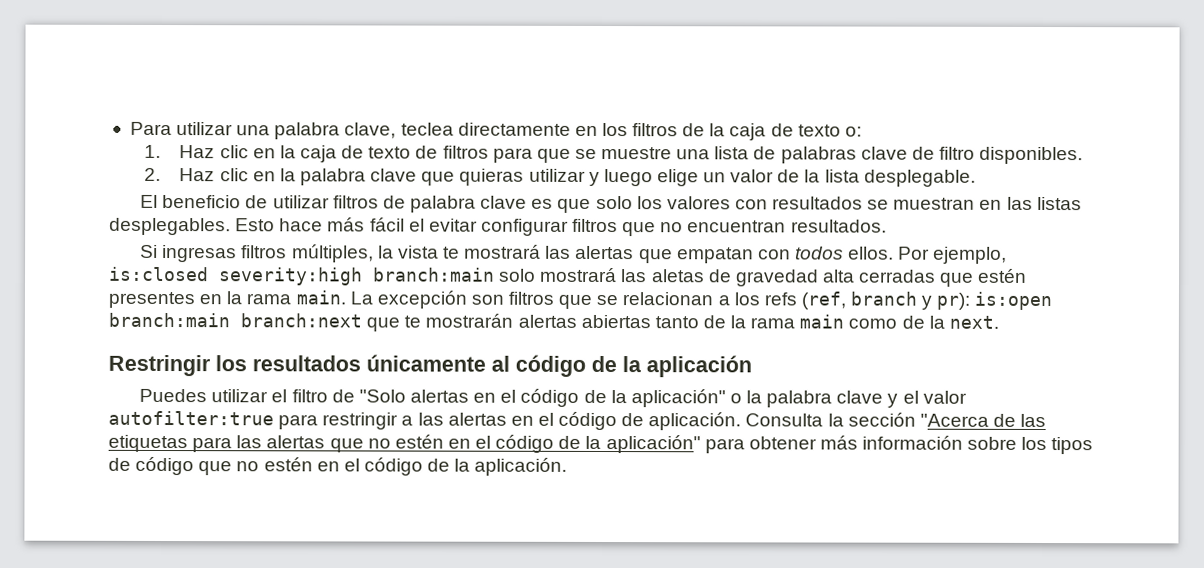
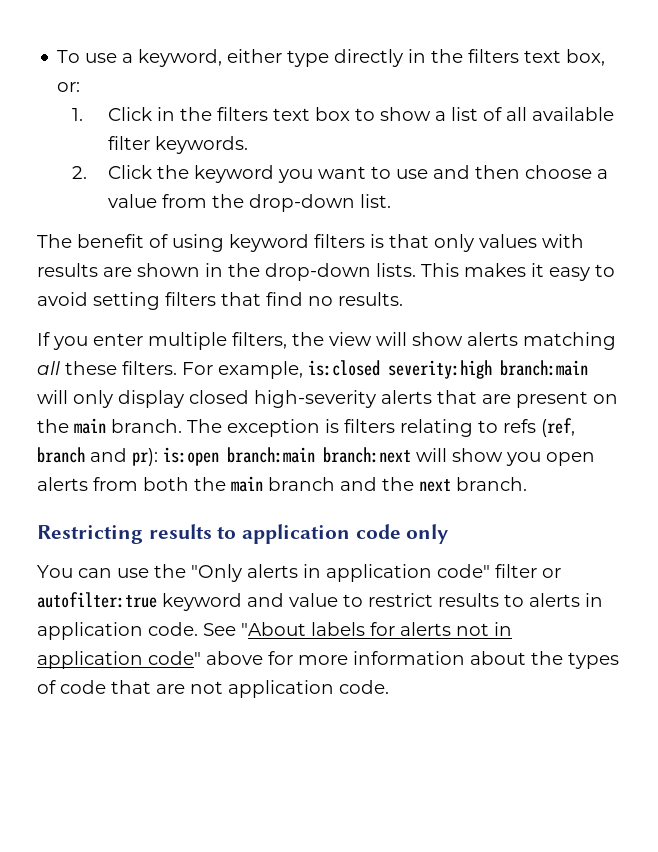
[129,121,862,141] [144,144,1084,165] [144,167,976,187] [140,194,1082,213] [109,217,887,237] [140,244,1008,264] [109,266,1028,287] [108,290,760,309] Para utilizar una palabra clave, teclea directamente en los filtros de la caja de texto o: // 1. Haz clic en la caja de texto de filtros para que se muestre una lista de palabras clave de filtro disponibles. // 2. Haz clic en la palabra clave que quieras utilizar y luego elige un valor de la lista desplegable. // El beneficio de utilizar filtros de palabra clave es que solo los valores con resultados se muestran en las listas desplegables. Esto hace más fácil el evitar configurar filtros que no encuentran resultados. // Si ingresas filtros múltiples, la vista te mostrará las alertas que empatan con todos ellos. Por ejemplo, is:closed severity:high branch:main solo mostrará las aletas de gravedad alta cerradas que estén presentes en la rama main. La excepción son filtros que se relacionan a los -> [57,49,606,67] [57,82,81,92] [72,107,614,121] [107,136,248,154] [72,165,608,183] [107,194,391,212] [37,234,584,252] [37,263,615,281] [37,292,403,310] [37,332,616,350] [37,360,588,379] [37,390,618,408] [37,418,498,437] To use a keyword, either type directly in the filters text box, or: // 1. Click in the filters text box to show a list of all available filter keywords. // 2. Click the keyword you want to use and then choose a value from the drop-down list. // The benefit of using keyword filters is that only values with results are shown in the drop-down lists. This makes it easy to avoid setting filters that find no results. // If you enter multiple filters, the view will show alerts matching all these filters. For example, is:closed severity:high branch:main will only display closed high-severity alerts that are present on the main branch. The exception is filters relating to
[921,295,933,310] y -> [90,448,127,462] and
[366,313,999,332] [108,354,752,378] [139,388,967,408] [108,410,1047,431] [108,434,1094,455] [108,456,568,476] que te mostrarán alertas abiertas tanto de la rama main como de la next. // Restringir los resultados únicamente al código de la aplicación // Puedes utilizar el filtro de "Solo alertas en el código de la aplicación" o la palabra clave y el valor autofilter:true para restringir a las alertas en el código de aplicación. Consulta la sección "Acerca de las etiquetas para las alertas que no estén en el código de la aplicación" para obtener más información sobre los tipos de código que no estén en el código de la aplicación. -> [416,448,595,466] [37,476,527,492] [37,524,449,544] [37,564,561,582] [37,592,603,611] [37,622,512,640] [37,651,619,669] [37,680,389,698] will show you open alerts from both the main branch and the next branch. // Restricting results to application code only // You can use the "Only alerts in application code" filter or autofilter:true keyword and value to restrict results to alerts in application code. See "About labels for alerts not in application code" above for more information about the types of code that are not application code.

